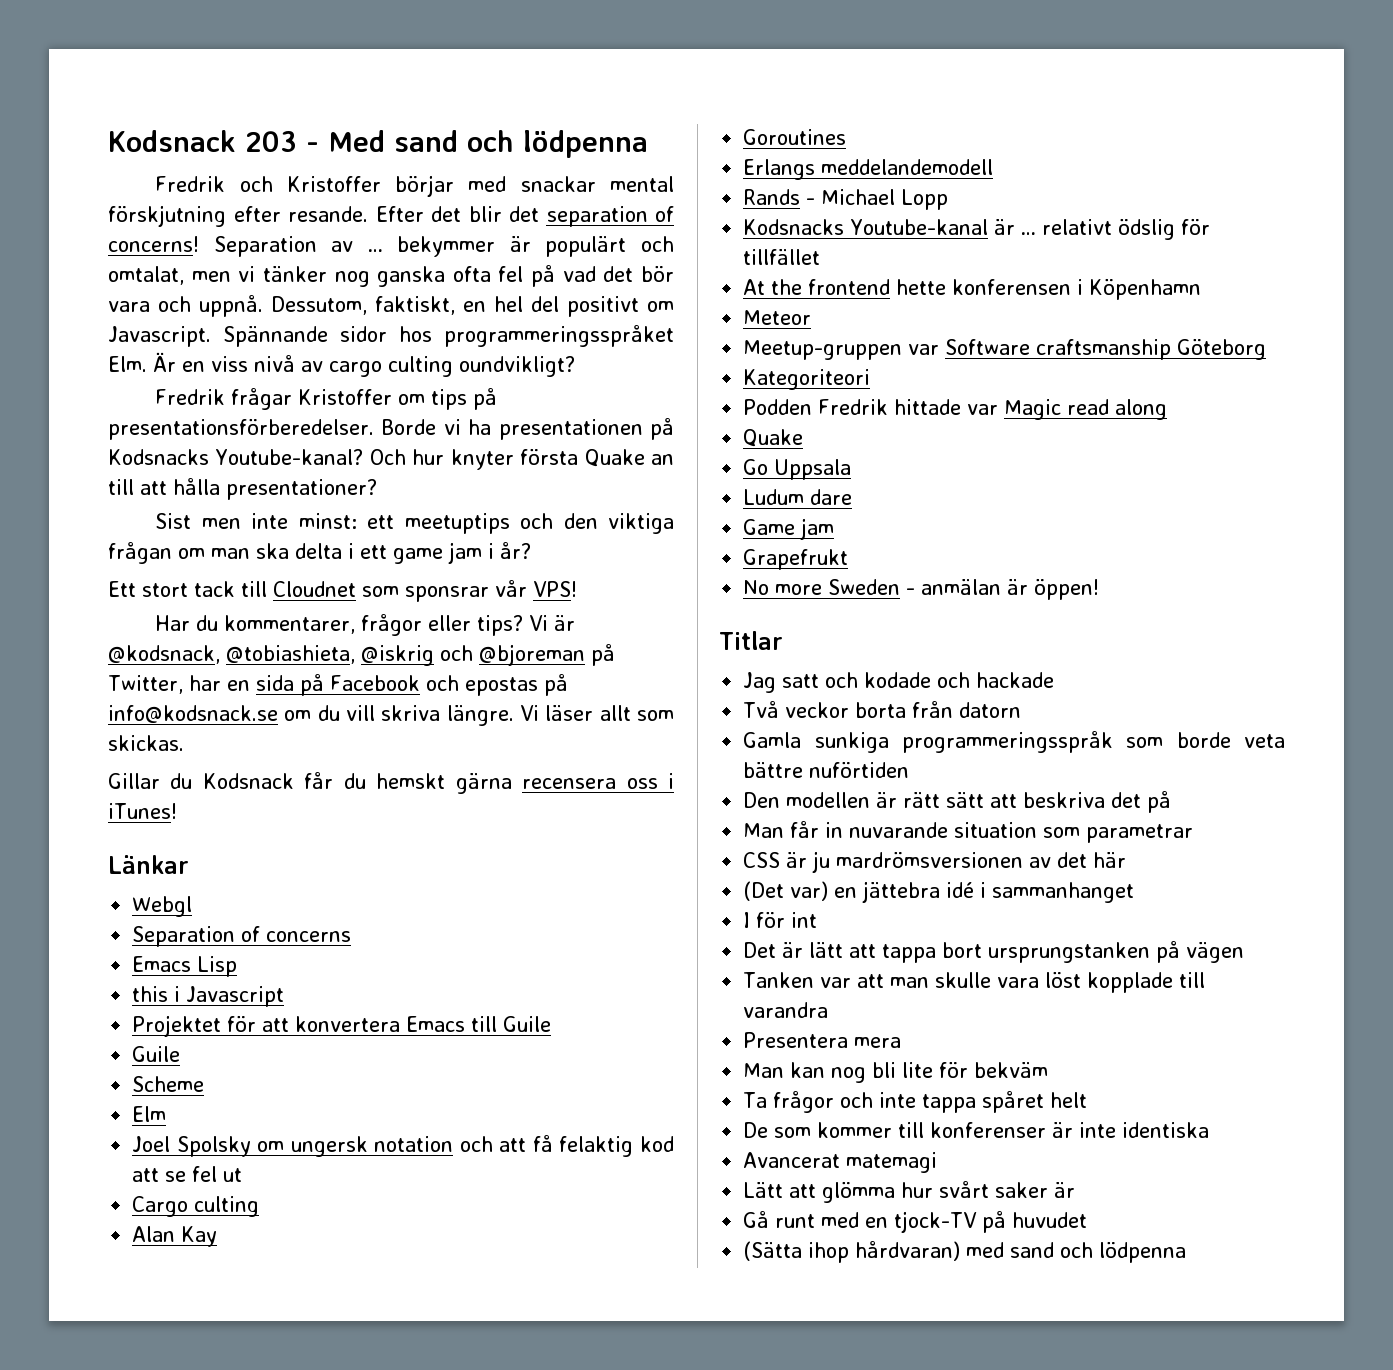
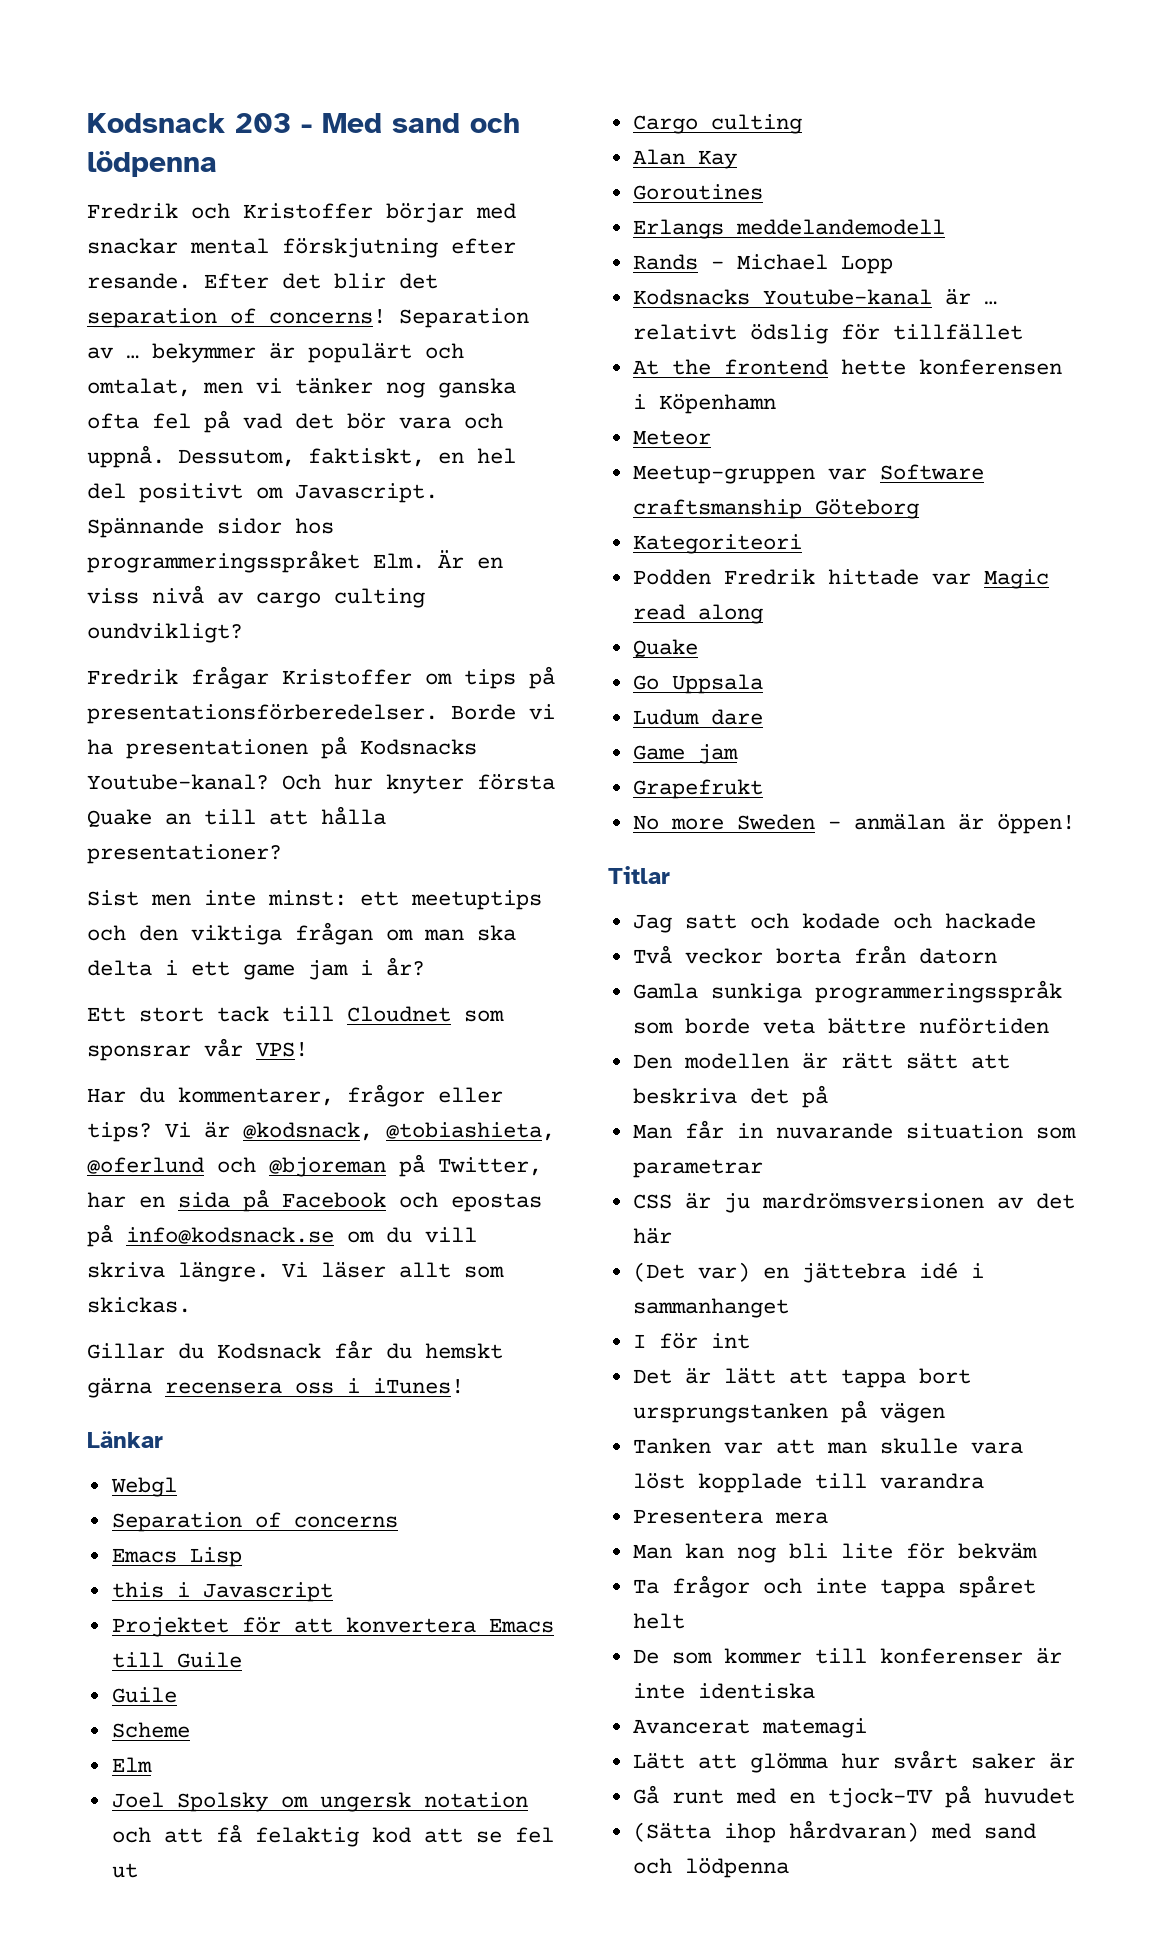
[361,645,434,666] @iskrig -> [87,1157,204,1174] @oferlund

